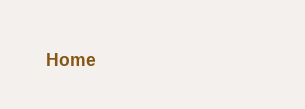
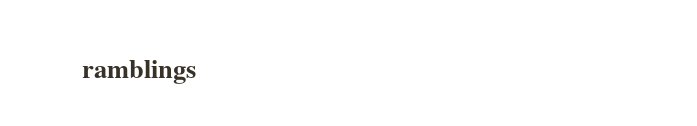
[46,53,96,66] Home -> [82,60,196,84] ramblings

